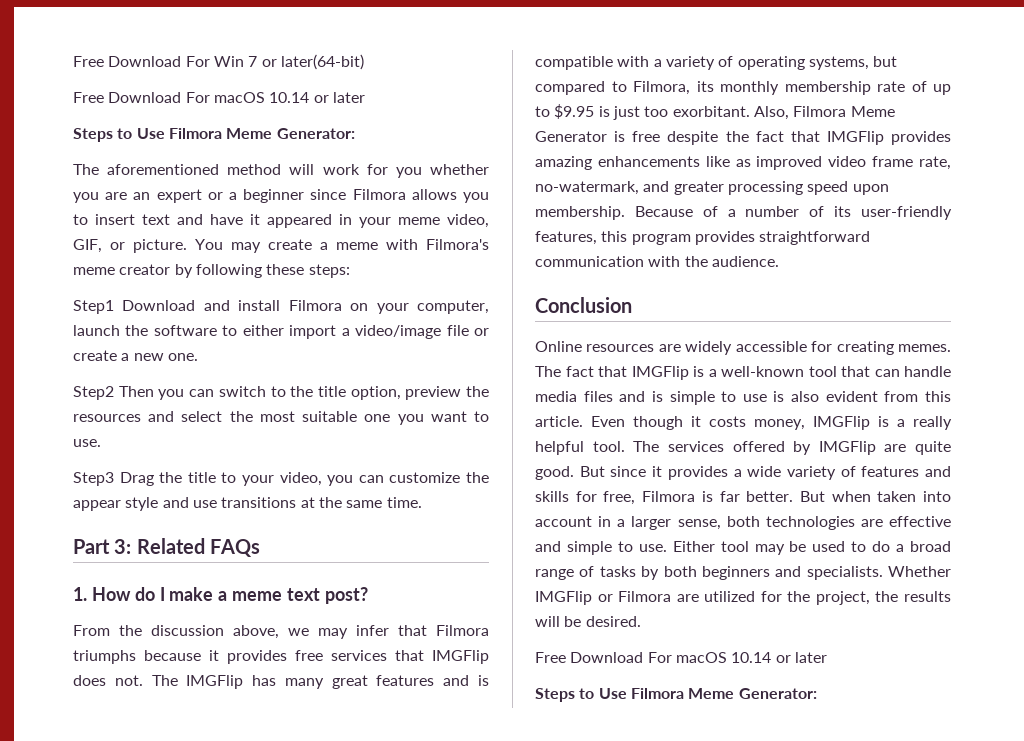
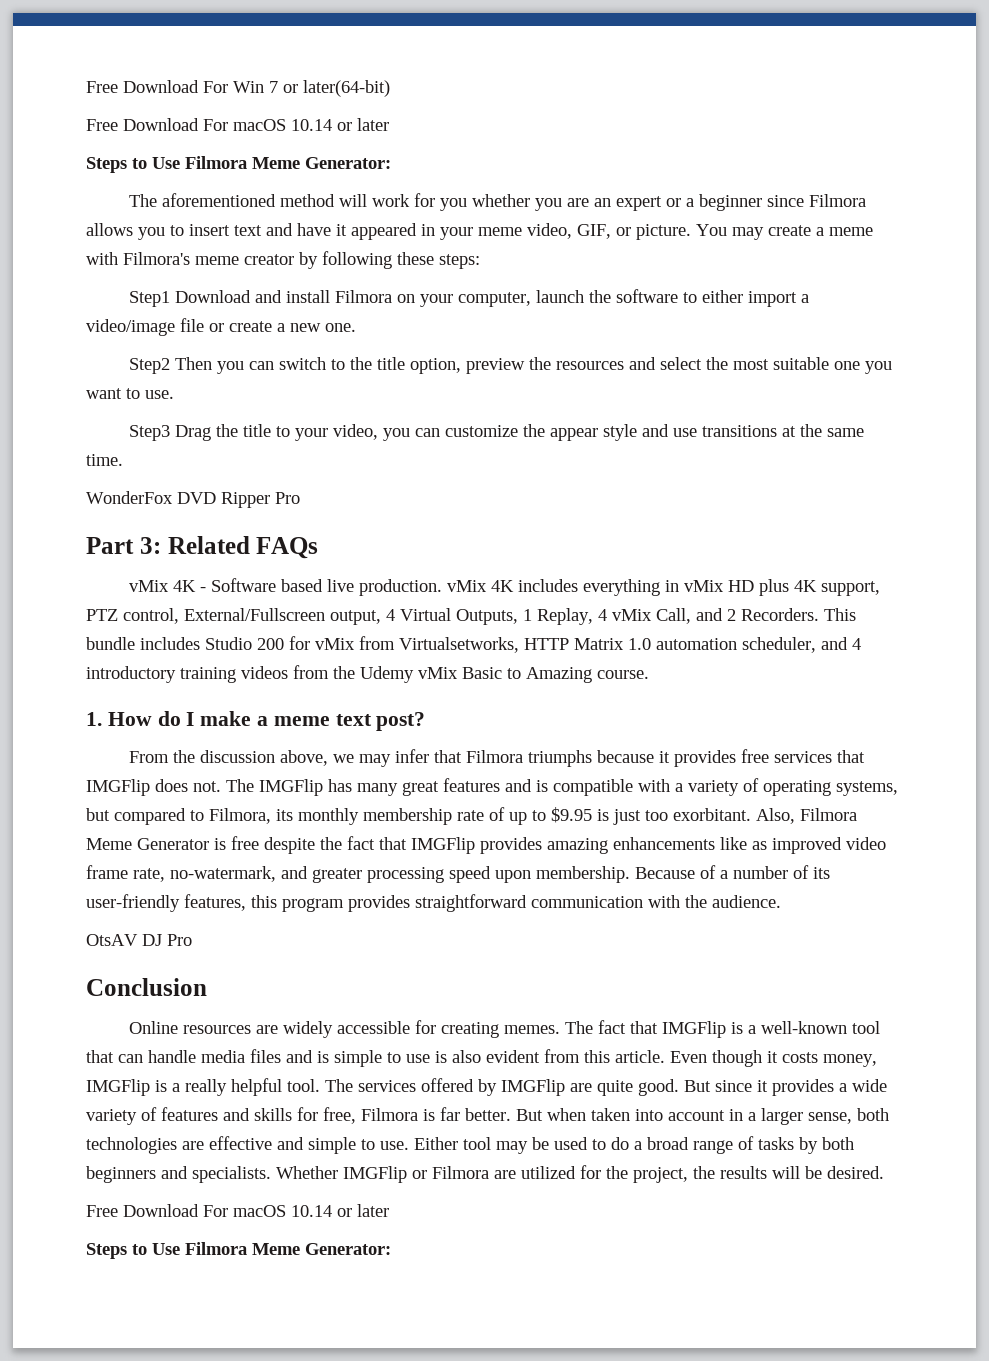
(422, 502) none -> [86,491,300,508] // WonderFox DVD Ripper Pro
(261, 548) none -> [129,578,881,596] [86,608,856,625] [86,636,861,653] [86,665,649,683] // vMix 4K - Software based live production. vMix 4K includes everything in vMix HD plus 4K support, PTZ control, External/Fullscreen output, 4 Virtual Outputs, 1 Replay, 4 vMix Call, and 2 Recorders. This bundle includes Studio 200 for vMix from Virtualsetworks, HTTP Matrix 1.0 automation scheduler, and 4 introductory training videos from the Udemy vMix Basic to Amazing course.
(779, 261) none -> [86,934,192,946] // OtsAV DJ Pro

